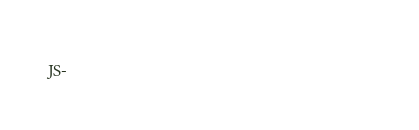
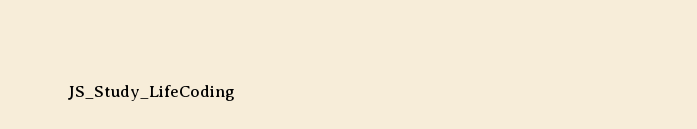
[46,65,67,79] JS- -> [68,85,235,101] JS_Study_LifeCoding

